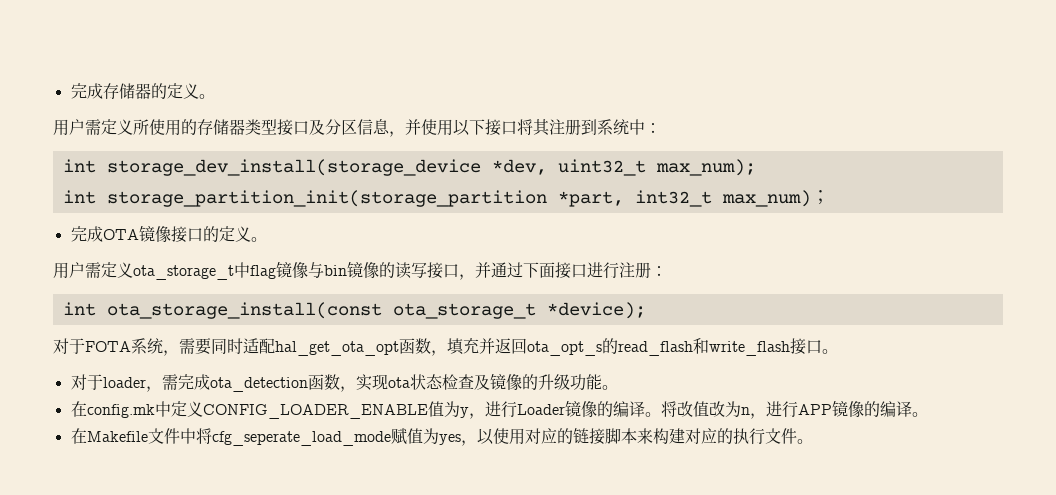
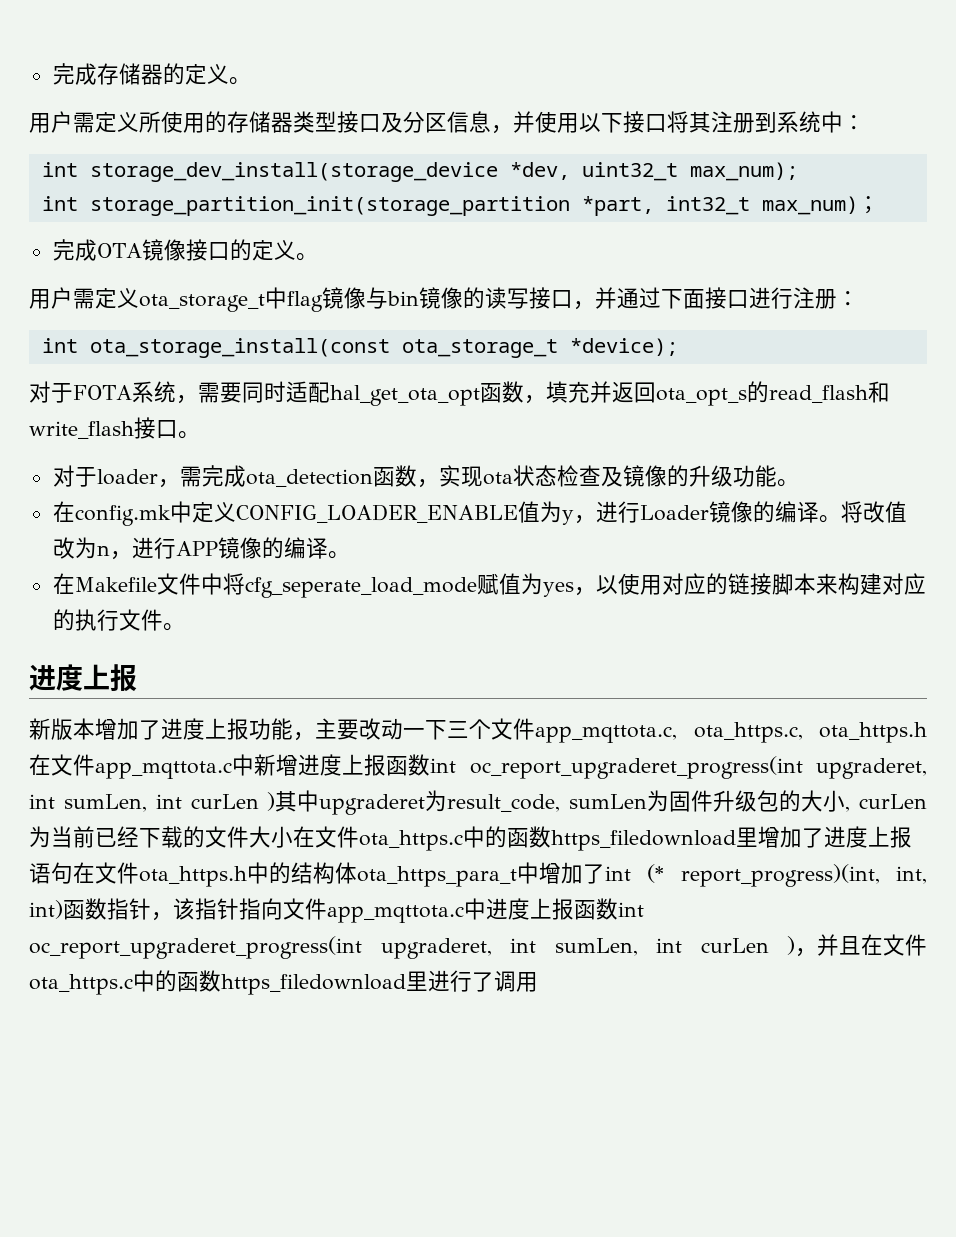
(813, 441) none -> [29,664,137,692] [29,718,927,743] [29,754,927,779] [29,790,928,815] [29,826,912,851] [29,862,928,887] [29,898,644,923] [29,934,927,959] [29,970,538,995] // 进度上报 // 新版本增加了进度上报功能，主要改动一下三个文件app_mqttota.c, ota_https.c, ota_https.h在文件app_mqttota.c中新增进度上报函数int oc_report_upgraderet_progress(int upgraderet, int sumLen, int curLen )其中upgraderet为result_code, sumLen为固件升级包的大小, curLen为当前已经下载的文件大小在文件ota_https.c中的函数https_filedownload里增加了进度上报语句在文件ota_https.h中的结构体ota_https_para_t中增加了int (* report_progress)(int, int, int)函数指针，该指针指向文件app_mqttota.c中进度上报函数int oc_report_upgraderet_progress(int upgraderet, int sumLen, int curLen )，并且在文件ota_https.c中的函数https_filedownload里进行了调用

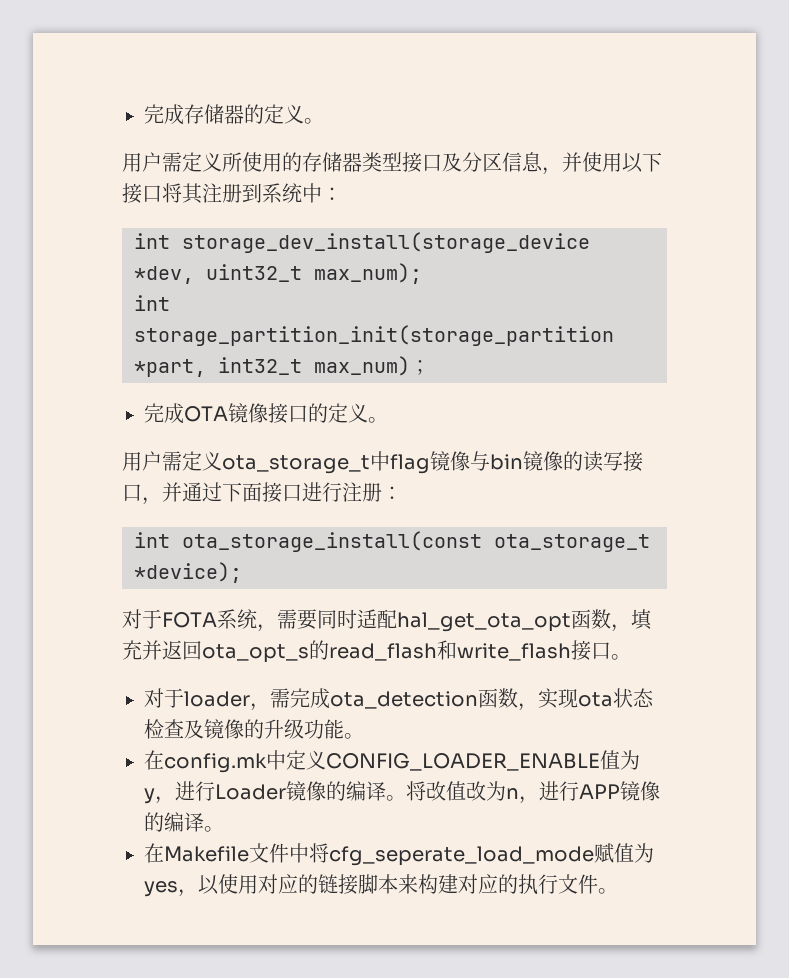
[29,664,137,692] [29,718,927,743] [29,754,927,779] [29,790,928,815] [29,826,912,851] [29,862,928,887] [29,898,644,923] [29,934,927,959] [29,970,538,995] // 进度上报 // 新版本增加了进度上报功能，主要改动一下三个文件app_mqttota.c, ota_https.c, ota_https.h在文件app_mqttota.c中新增进度上报函数int oc_report_upgraderet_progress(int upgraderet, int sumLen, int curLen )其中upgraderet为result_code, sumLen为固件升级包的大小, curLen为当前已经下载的文件大小在文件ota_https.c中的函数https_filedownload里增加了进度上报语句在文件ota_https.h中的结构体ota_https_para_t中增加了int (* report_progress)(int, int, int)函数指针，该指针指向文件app_mqttota.c中进度上报函数int oc_report_upgraderet_progress(int upgraderet, int sumLen, int curLen )，并且在文件ota_https.c中的函数https_filedownload里进行了调用 -> (618, 891) none

